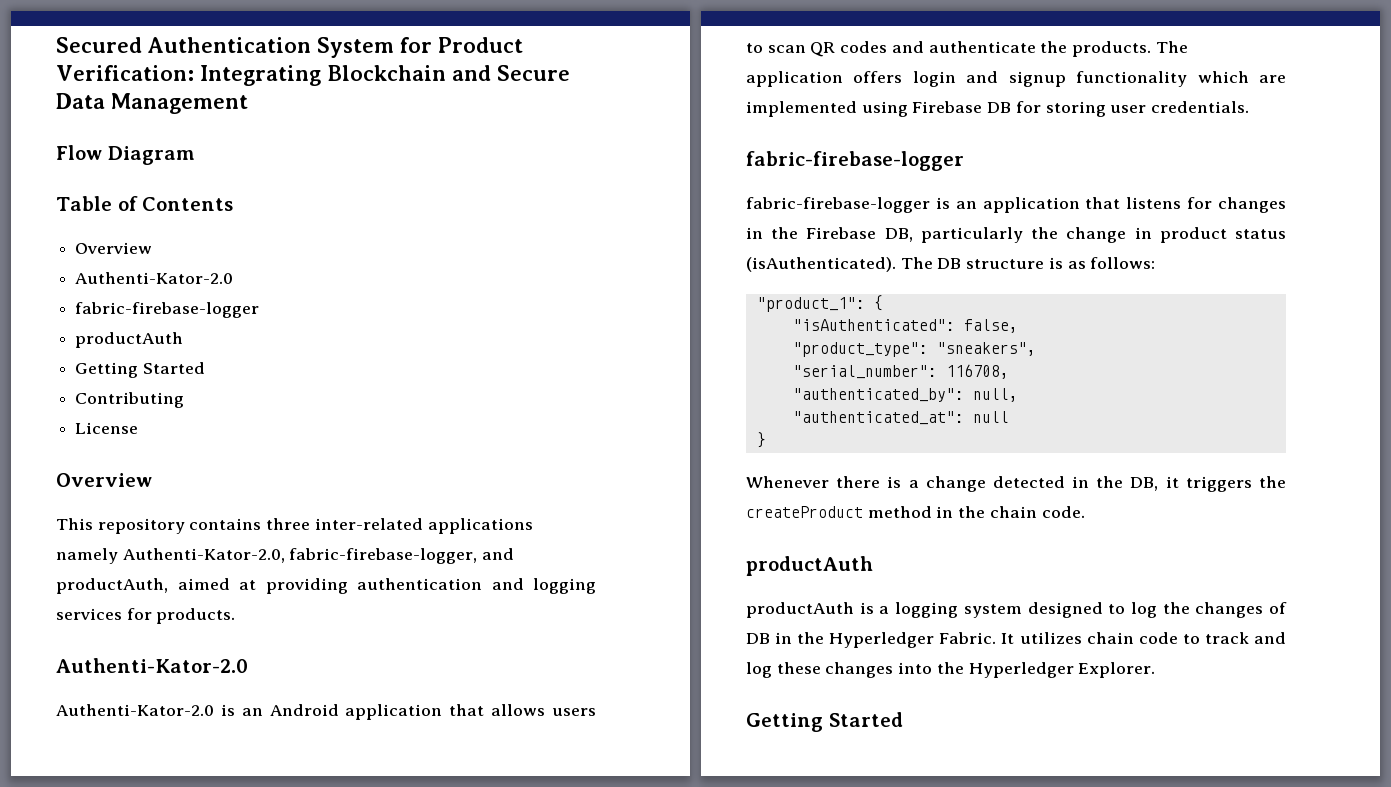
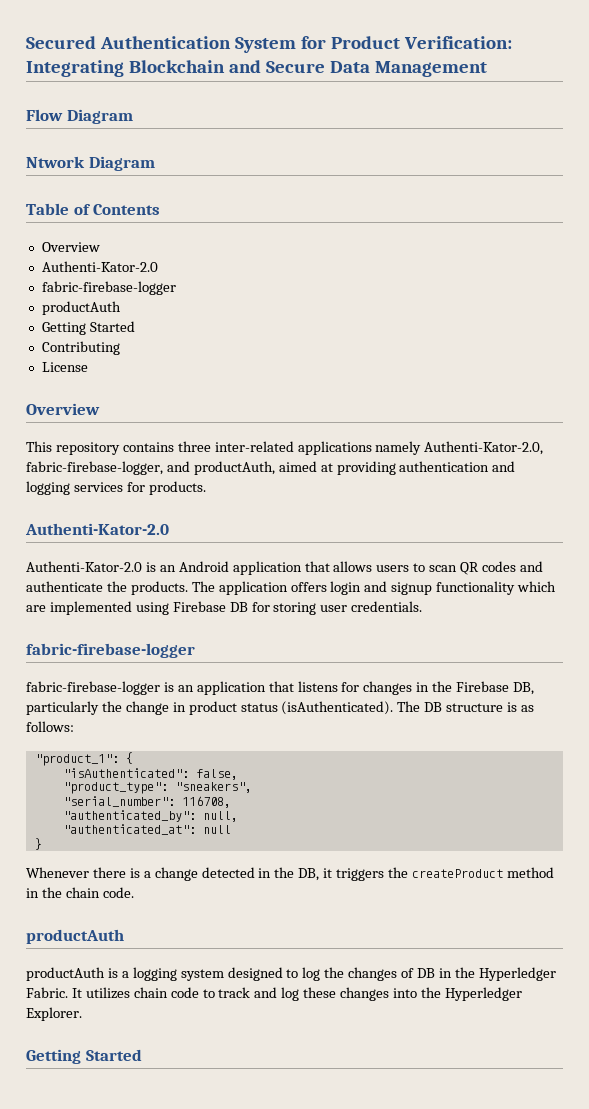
(195, 155) none -> [26,156,155,171] // Ntwork Diagram

